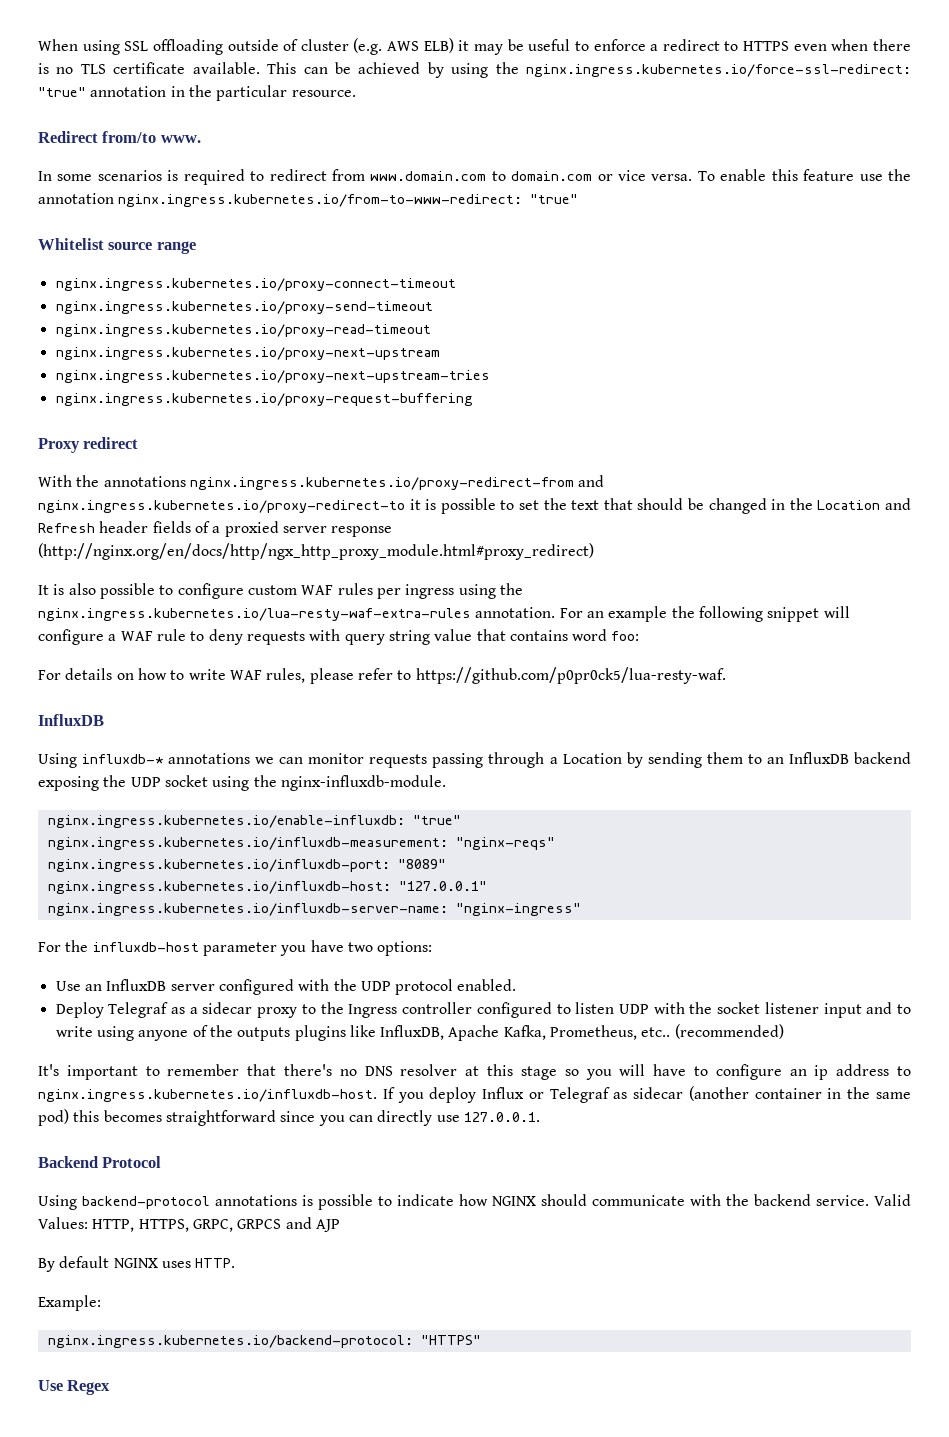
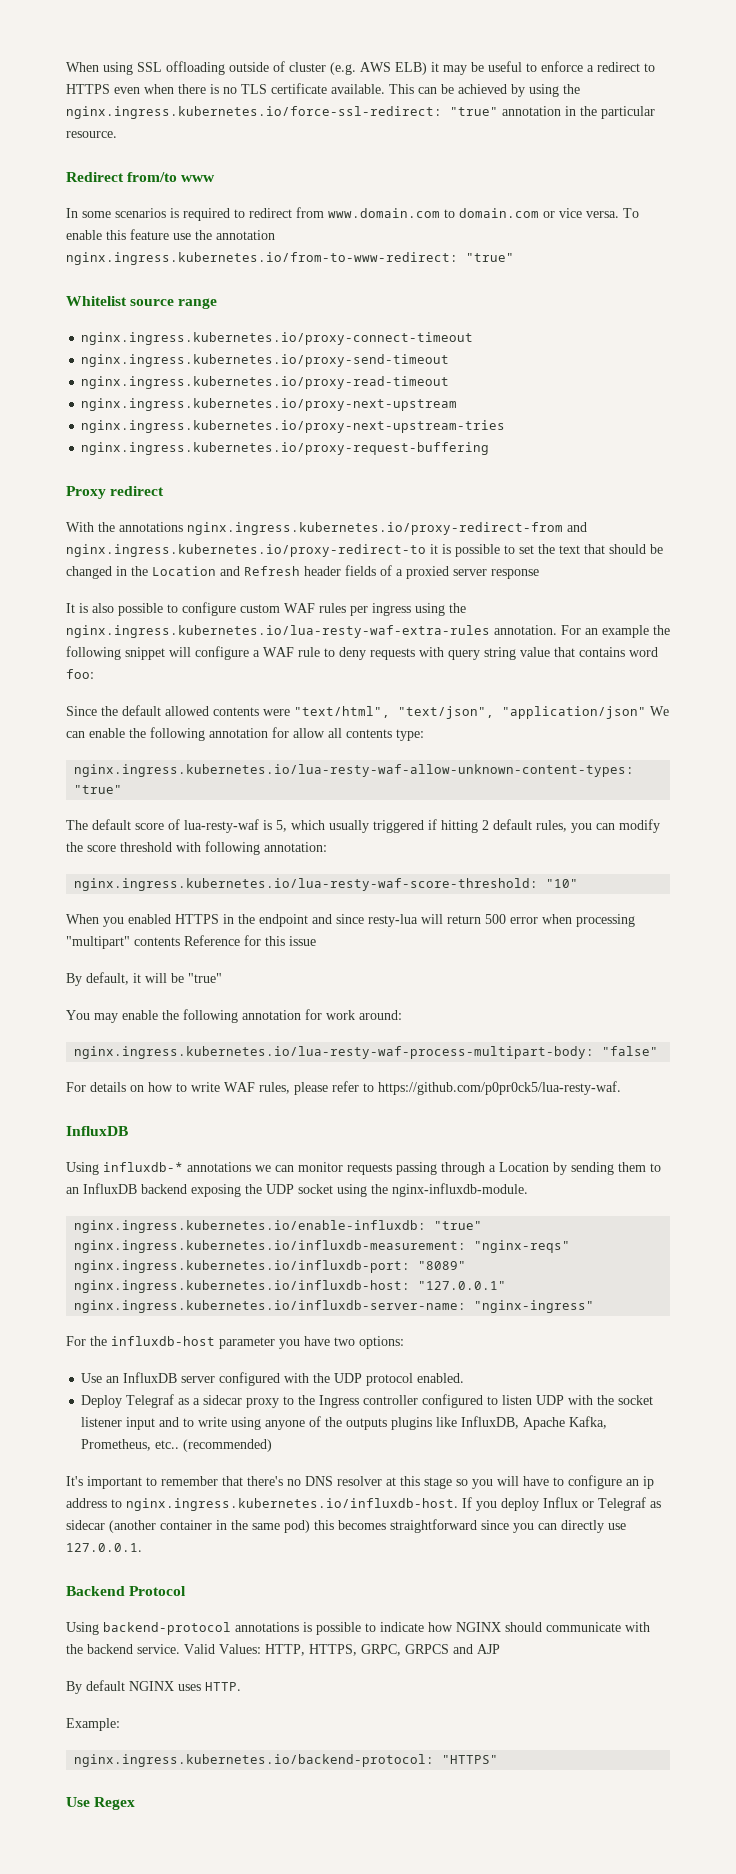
[160,135,201,143] www. -> [181,175,216,182] www
[38,543,594,560] (http://nginx.org/en/docs/http/ngx_http_proxy_module.html#proxy_redirect) -> (539, 574) none
(640, 636) none -> [66,705,669,719] [66,727,424,741] [74,764,635,777] [74,785,123,794] [66,819,660,833] [66,841,327,855] [74,878,579,891] [66,914,635,927] [66,935,316,949] [66,972,222,986] [66,1009,402,1023] [74,1046,659,1059] // Since the default allowed contents were "text/html", "text/json", "application/json" We can enable the following annotation for allow all contents type: // nginx.ingress.kubernetes.io/lua-resty-waf-allow-unknown-content-types: "true" // The default score of lua-resty-waf is 5, which usually triggered if hitting 2 default rules, you can modify the score threshold with following annotation: // nginx.ingress.kubernetes.io/lua-resty-waf-score-threshold: "10" // When you enabled HTTPS in the endpoint and since resty-lua will return 500 error when processing "multipart" contents Reference for this issue // By default, it will be "true" // You may enable the following annotation for work around: // nginx.ingress.kubernetes.io/lua-resty-waf-process-multipart-body: "false"

